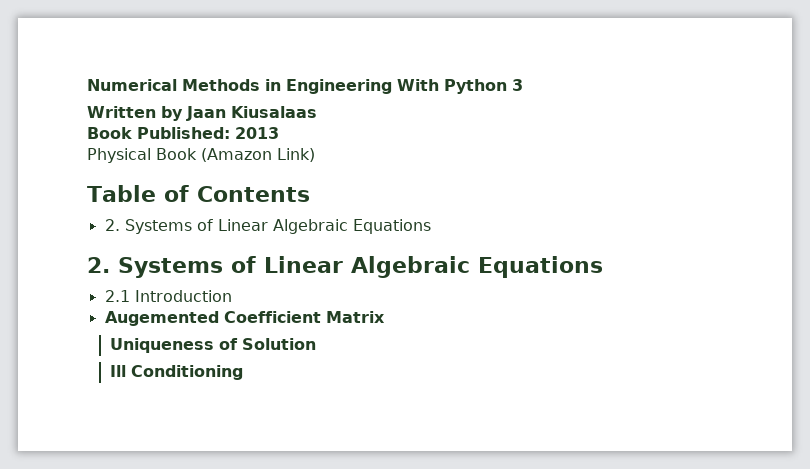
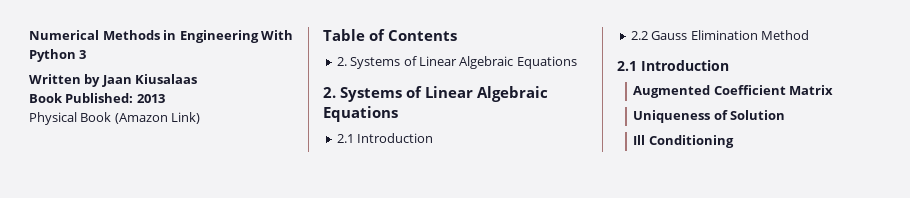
[104,311,219,326] Augemented -> [630,30,809,40] [617,60,729,71] [633,85,711,98] 2.2 Gauss Elimination Method // 2.1 Introduction // Augmented

